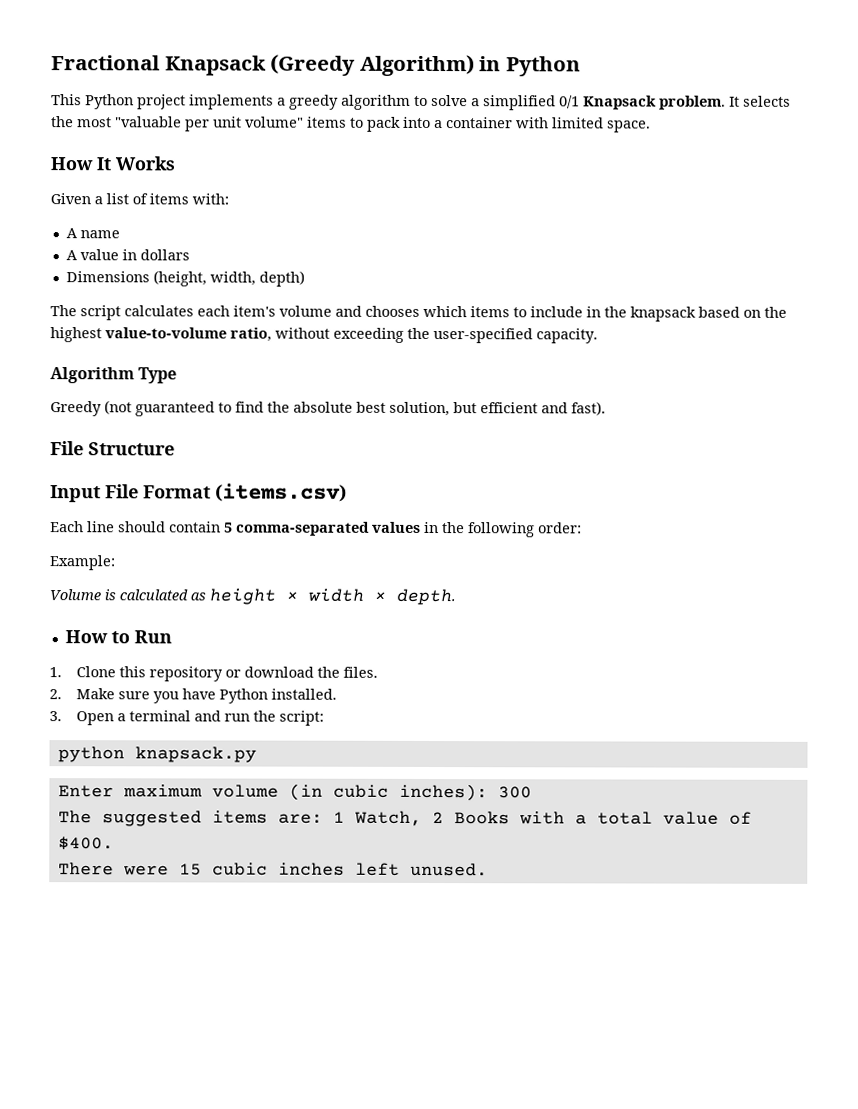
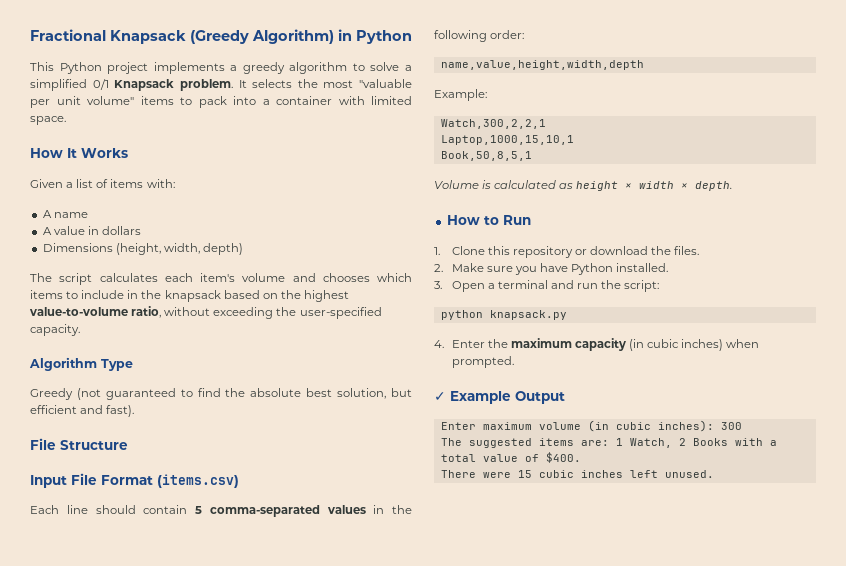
(582, 528) none -> [440,60,644,70] // name,value,height,width,depth
(115, 563) none -> [440,119,546,129] [440,135,574,145] [440,151,532,161] // Watch,300,2,2,1 // Laptop,1000,15,10,1 // Book,50,8,5,1
(257, 754) none -> [434,338,760,351] [451,356,514,368] [434,391,565,404] // 4. Enter the maximum capacity (in cubic inches) when prompted. // ✓ Example Output

